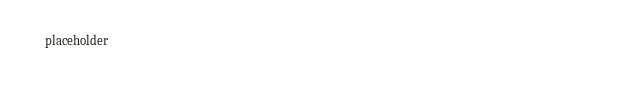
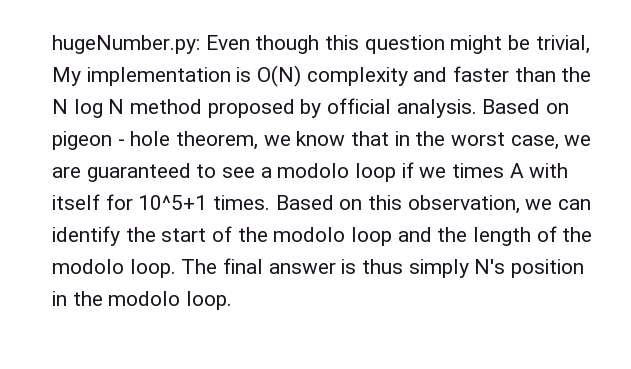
[45,34,109,48] placeholder -> [52,35,590,54] [52,65,592,87] [52,98,570,118] [52,131,592,150] [52,162,569,182] [52,194,592,214] [52,226,593,246] [52,258,585,278] [52,291,233,310] hugeNumber.py: Even though this question might be trivial, My implementation is O(N) complexity and faster than the N log N method proposed by official analysis. Based on pigeon - hole theorem, we know that in the worst case, we are guaranteed to see a modolo loop if we times A with itself for 10^5+1 times. Based on this observation, we can identify the start of the modolo loop and the length of the modolo loop. The final answer is thus simply N's position in the modolo loop.

